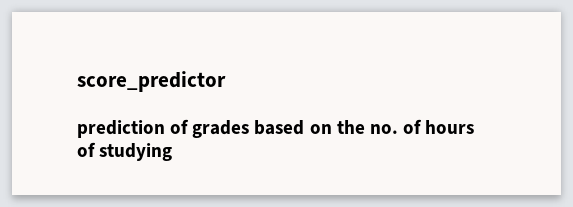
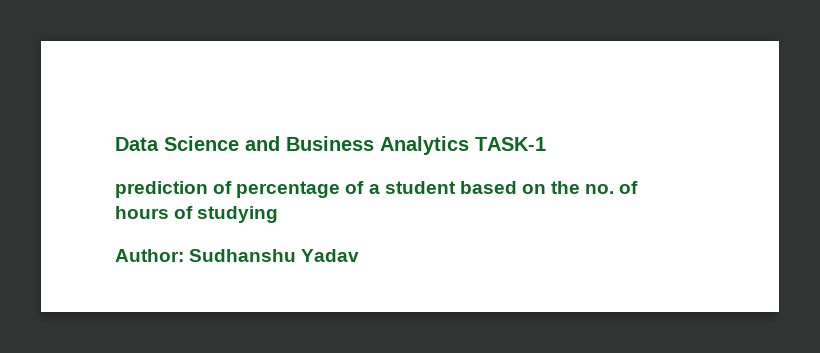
[77,71,226,92] [77,119,250,138] score_predictor // prediction of grades -> [115,136,546,155] [115,181,456,198] Data Science and Business Analytics TASK-1 // prediction of percentage of a student
(173, 152) none -> [115,249,360,262] // Author: Sudhanshu Yadav

